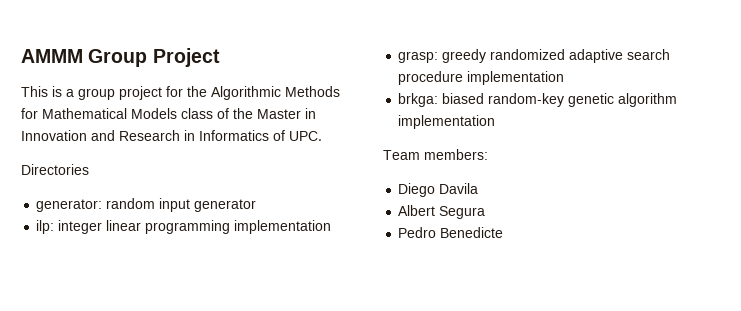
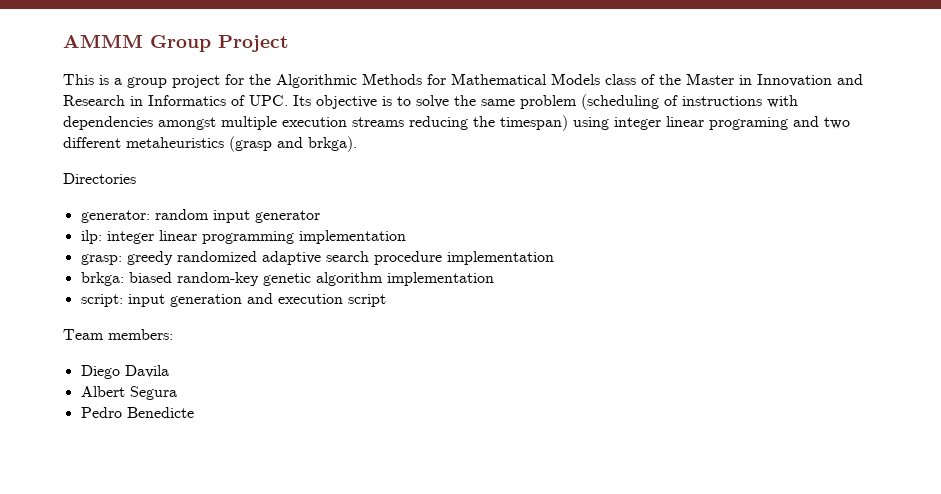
(322, 136) none -> [293,94,798,110] [63,115,850,131] [63,136,357,152] Its objective is to solve the same problem (scheduling of instructions with dependencies amongst multiple execution streams reducing the timespan) using integer linear programing and two different metaheuristics (grasp and brkga).
(496, 122) none -> [80,293,386,307] // script: input generation and execution script

